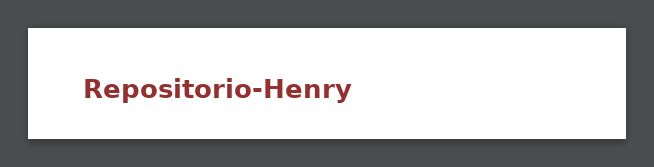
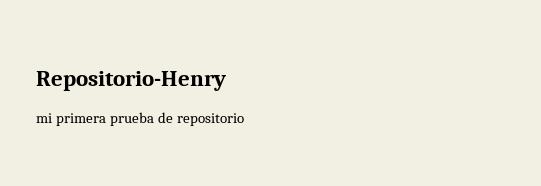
(352, 90) none -> [36,112,244,126] // mi primera prueba de repositorio

